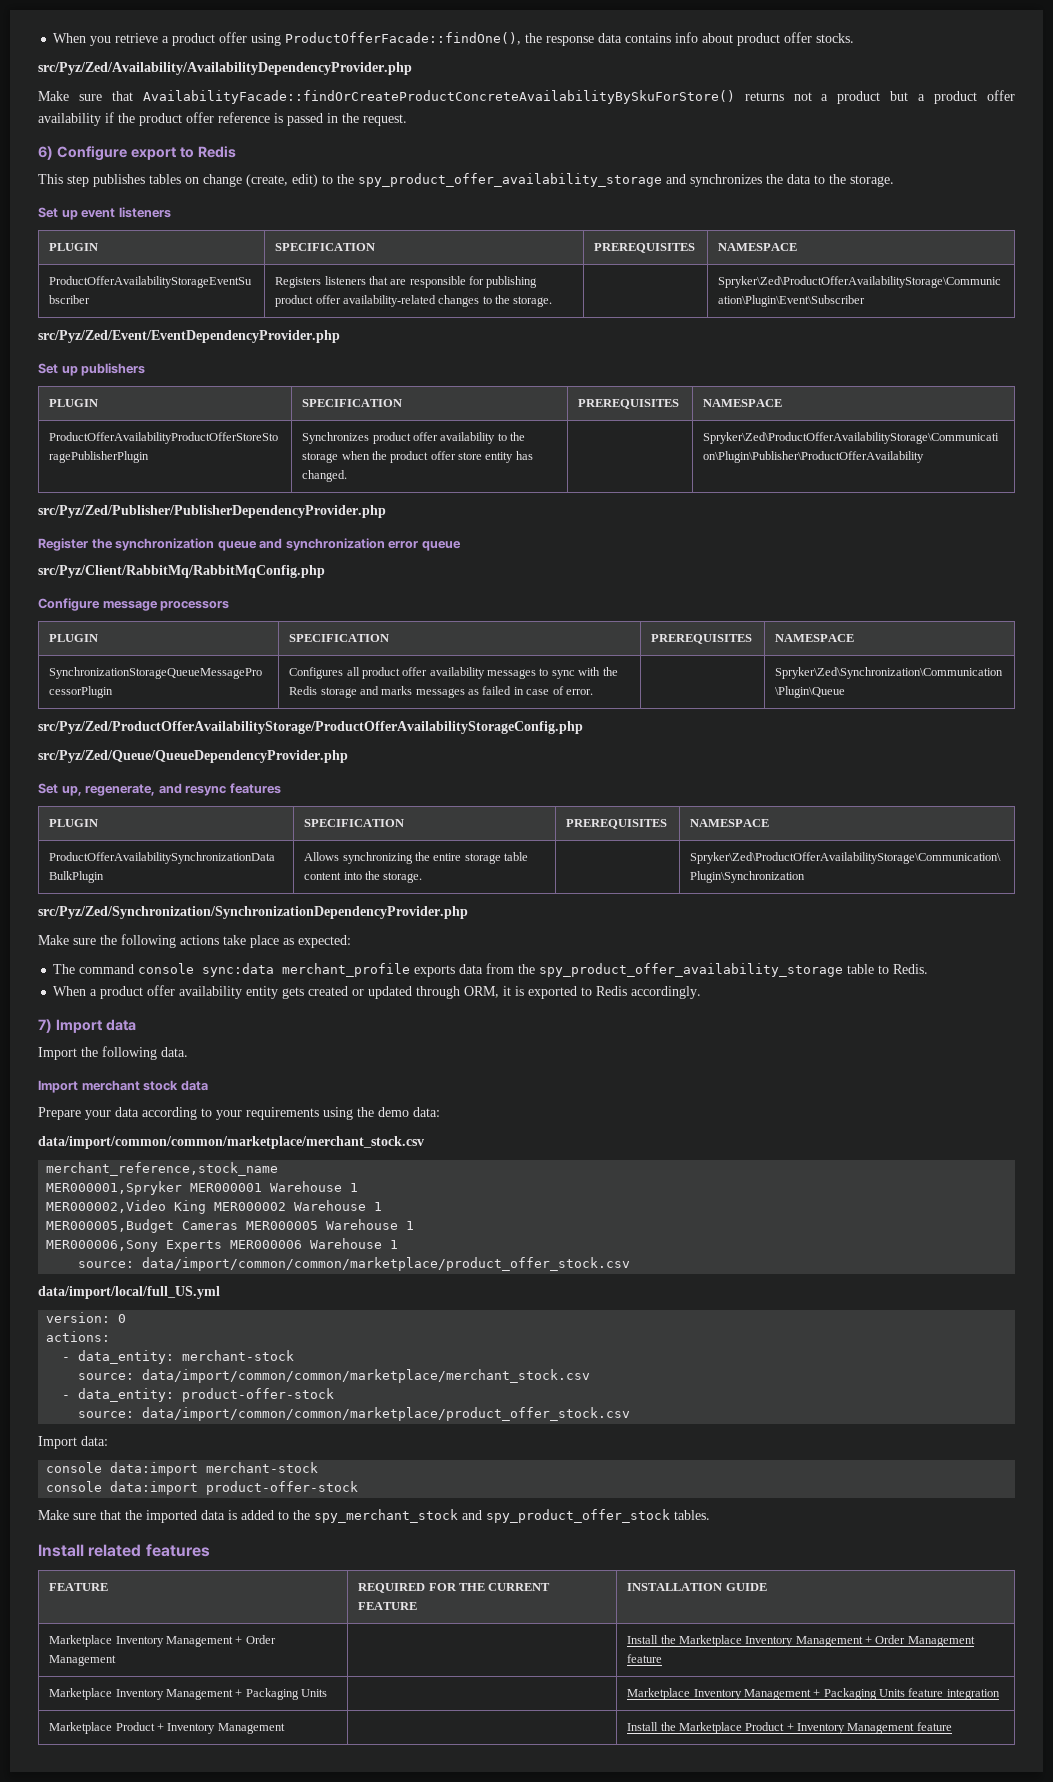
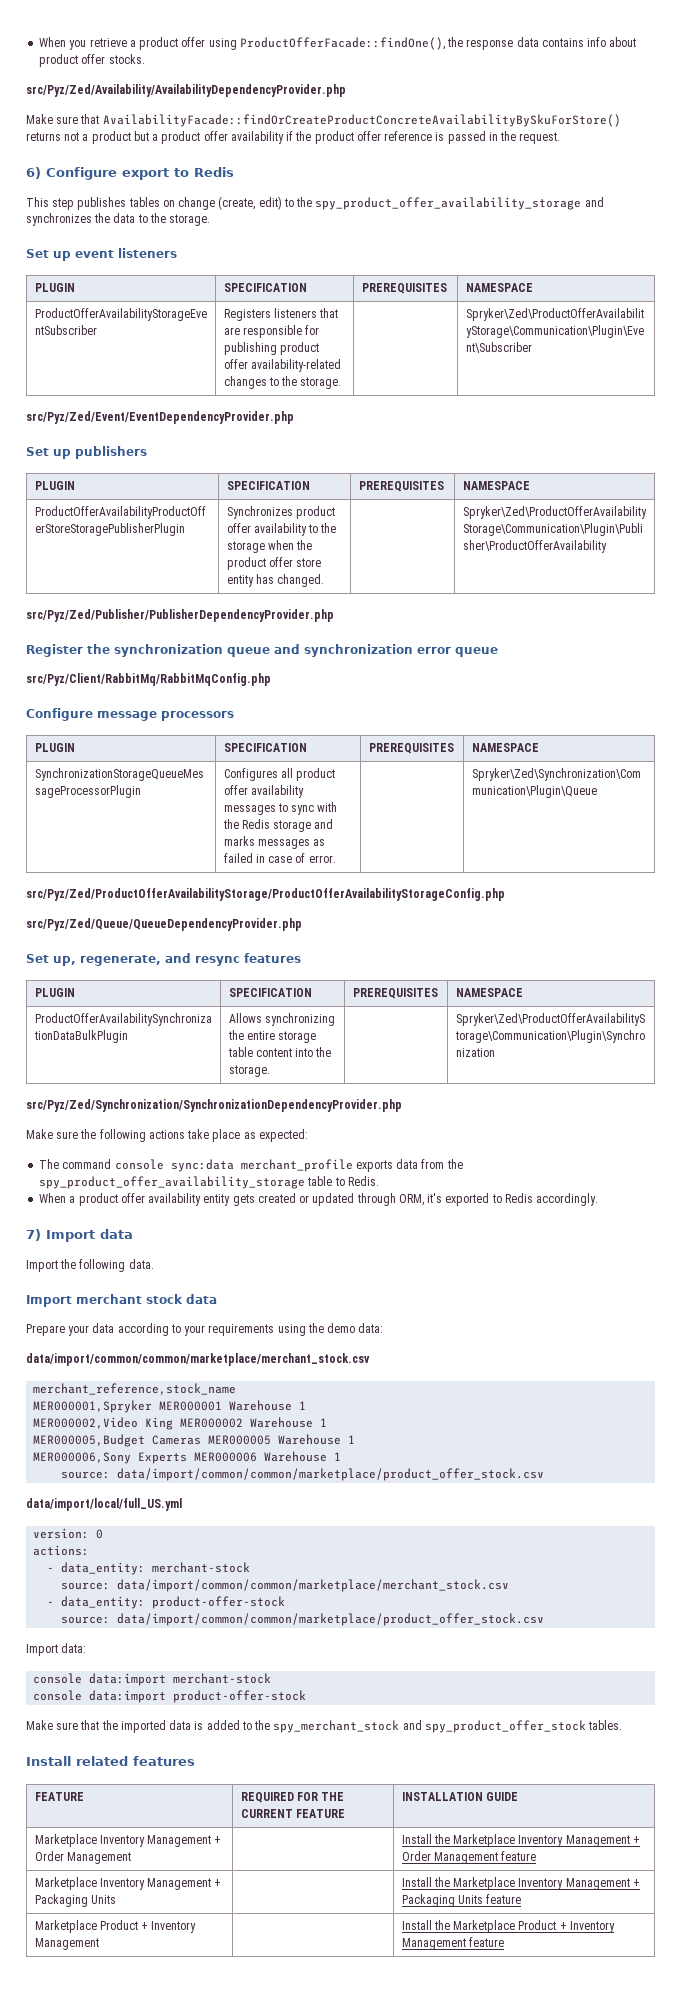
[503,986,525,996] it is -> [427,1193,443,1203] it's
(328, 1693) none -> [401,1877,450,1887] Install the
[946,1689,1000,1700] integration -> (522, 1899) none

